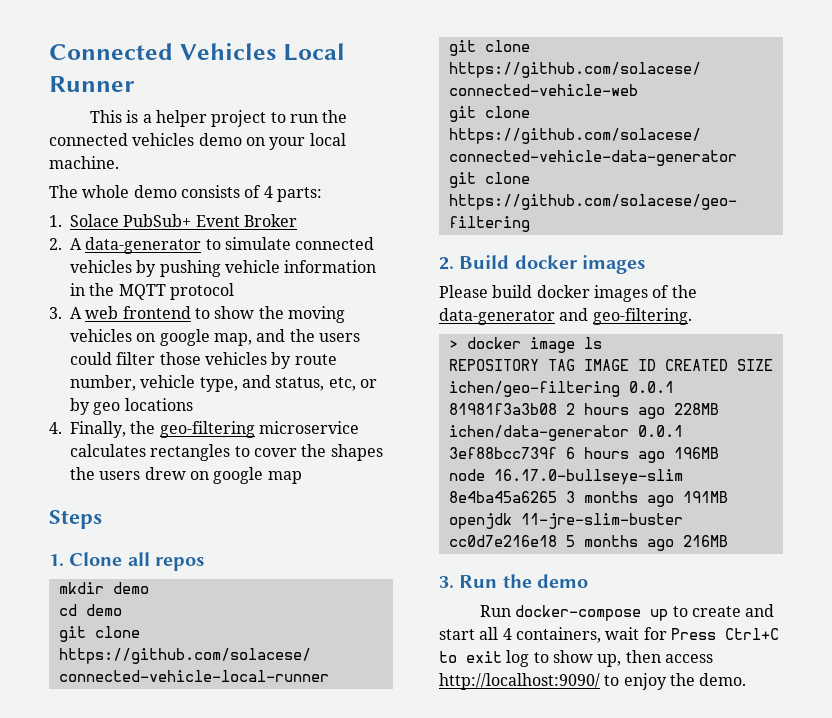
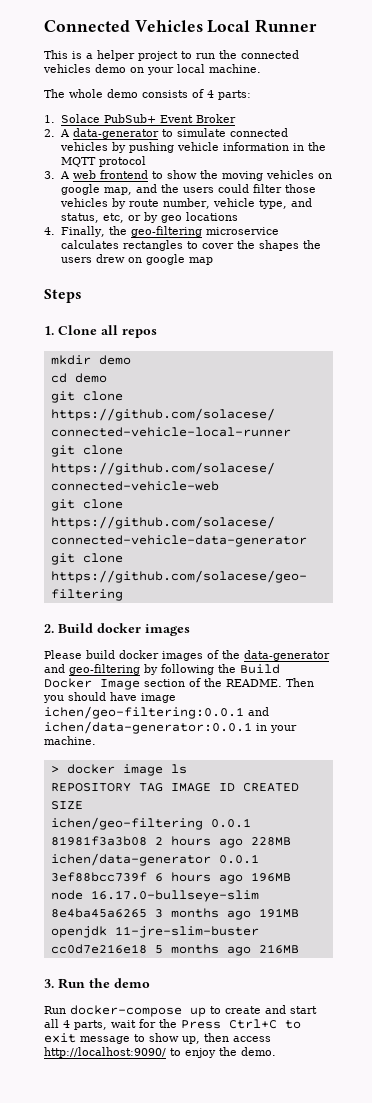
[592,308,692,325] geo-filtering. -> [69,664,280,675] [44,678,314,690] [43,692,176,703] [44,706,269,719] [44,721,297,734] [44,736,96,745] geo-filtering by following the Build Docker Image section of the README. Then you should have image ichen/geo-filtering:0.0.1 and ichen/data-generator:0.0.1 in your machine.
[515,627,601,643] containers, -> [74,1020,107,1030] parts,
(667, 633) none -> [159,1019,177,1028] the
[506,650,530,667] log -> [80,1036,130,1044] message

